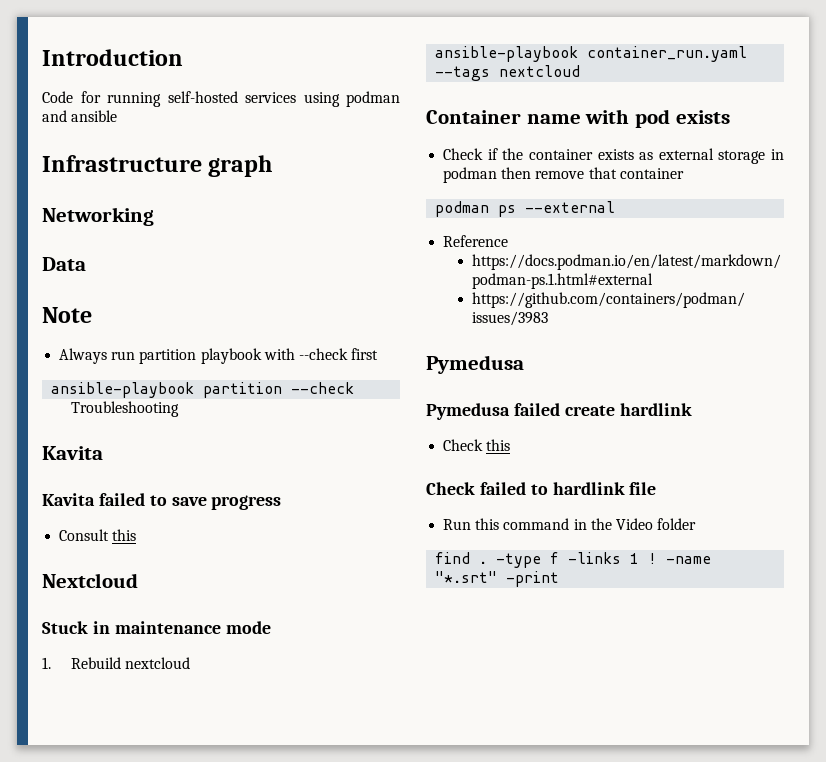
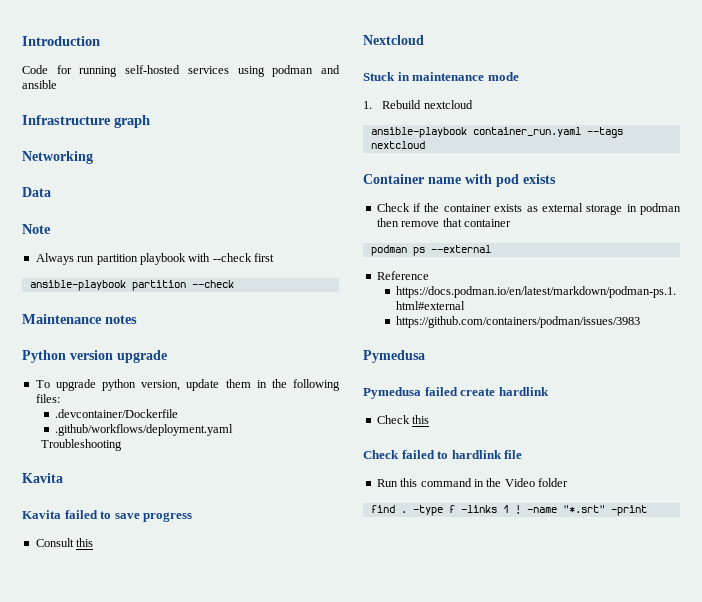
(355, 388) none -> [22,314,137,324] [22,350,167,363] [35,379,340,391] [35,394,60,403] [55,409,179,418] [55,424,234,436] // Maintenance notes // Python version upgrade // To upgrade python version, update them in the following files: // .devcontainer/Dockerfile // .github/workflows/deployment.yaml

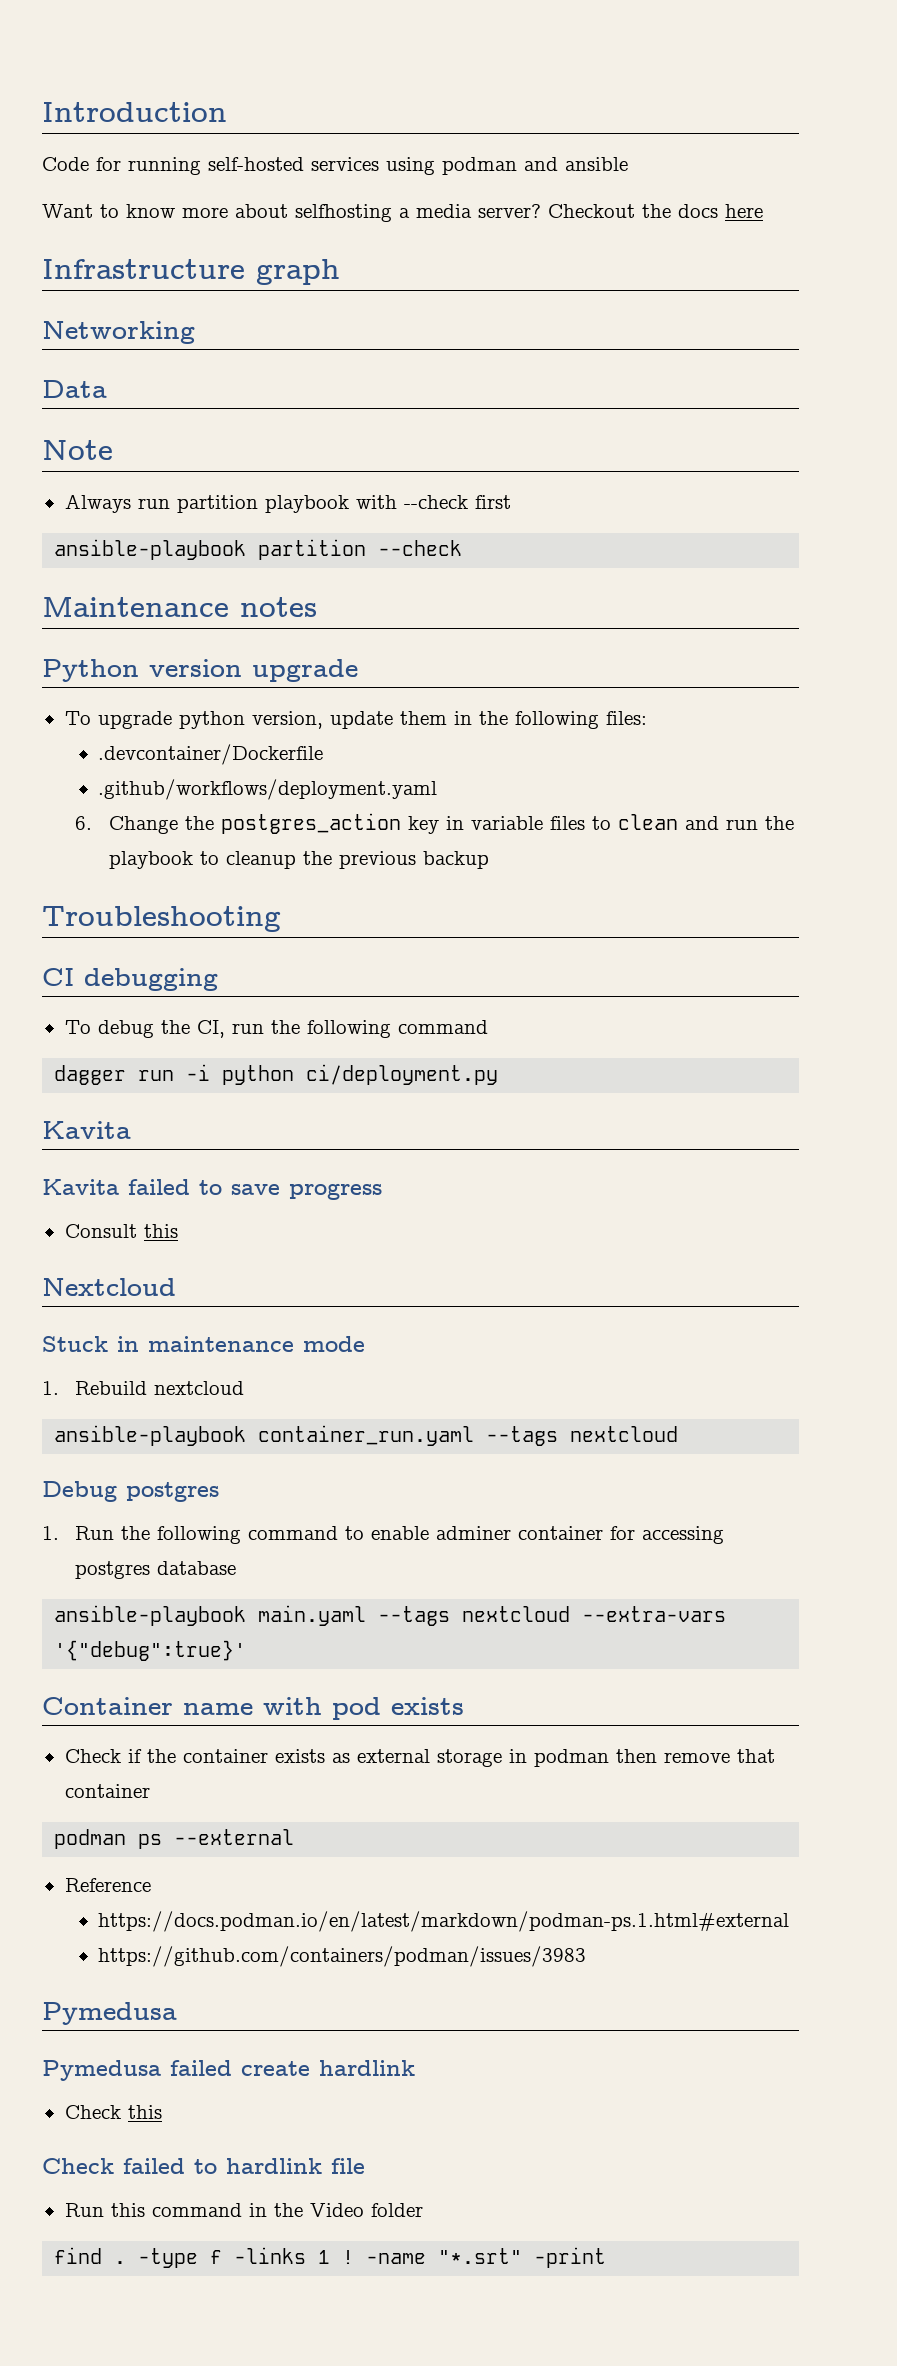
(57, 84) none -> [42,204,763,222] // Want to know more about selfhosting a media server? Checkout the docs here
[41,439,123,451] Troubleshooting -> [75,813,794,834] [108,851,489,869] [42,906,281,932] [42,968,218,991] [64,1020,488,1038] [54,1064,499,1085] 6. Change the postgres_action key in variable files to clean and run the playbook to cleanup the previous backup // Troubleshooting // CI debugging // To debug the CI, run the following command // dagger run -i python ci/deployment.py
(425, 145) none -> [42,1481,219,1502] [42,1526,725,1544] [75,1561,237,1579] [54,1605,727,1626] [54,1640,247,1661] // Debug postgres // 1. Run the following command to enable adminer container for accessing postgres database // ansible-playbook main.yaml --tags nextcloud --extra-vars '{"debug":true}'

